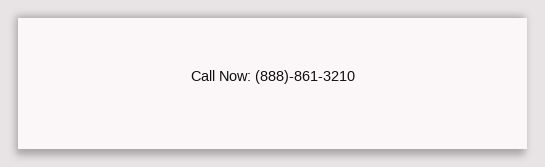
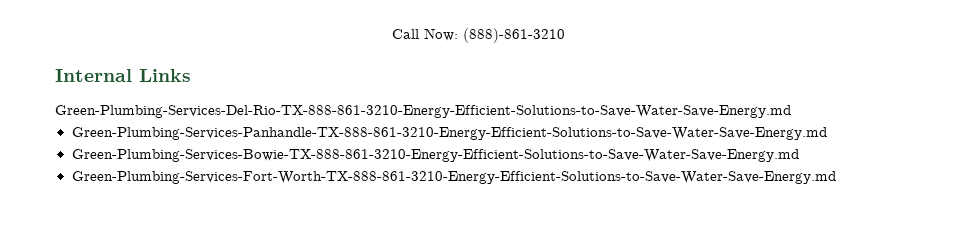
(355, 77) none -> [55,69,191,82] [55,105,791,118] [71,127,827,140] [71,149,799,162] [71,171,836,184] // Internal Links // Green-Plumbing-Services-Del-Rio-TX-888-861-3210-Energy-Efficient-Solutions-to-Save-Water-Save-Energy.md // Green-Plumbing-Services-Panhandle-TX-888-861-3210-Energy-Efficient-Solutions-to-Save-Water-Save-Energy.md // Green-Plumbing-Services-Bowie-TX-888-861-3210-Energy-Efficient-Solutions-to-Save-Water-Save-Energy.md // Green-Plumbing-Services-Fort-Worth-TX-888-861-3210-Energy-Efficient-Solutions-to-Save-Water-Save-Energy.md

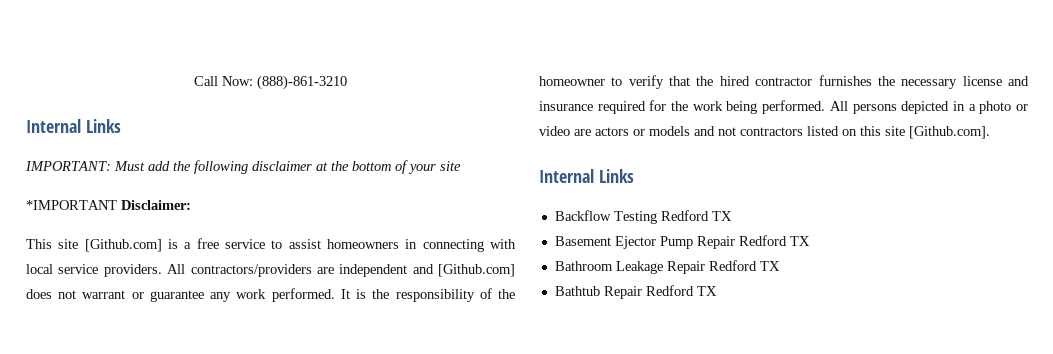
[55,105,791,118] [71,127,827,140] [71,149,799,162] [71,171,836,184] Green-Plumbing-Services-Del-Rio-TX-888-861-3210-Energy-Efficient-Solutions-to-Save-Water-Save-Energy.md // Green-Plumbing-Services-Panhandle-TX-888-861-3210-Energy-Efficient-Solutions-to-Save-Water-Save-Energy.md // Green-Plumbing-Services-Bowie-TX-888-861-3210-Energy-Efficient-Solutions-to-Save-Water-Save-Energy.md // Green-Plumbing-Services-Fort-Worth-TX-888-861-3210-Energy-Efficient-Solutions-to-Save-Water-Save-Energy.md -> [25,160,461,174] [26,200,191,210] [26,238,516,252] [26,264,515,277] [26,288,515,302] [539,75,1029,89] [539,100,1028,114] [539,126,990,139] [539,169,634,183] [554,210,732,224] [554,235,810,249] [554,260,780,274] [554,285,717,299] IMPORTANT: Must add the following disclaimer at the bottom of your site // *IMPORTANT Disclaimer: // This site [Github.com] is a free service to assist homeowners in connecting with local service providers. All contractors/providers are independent and [Github.com] does not warrant or guarantee any work performed. It is the responsibility of the homeowner to verify that the hired contractor furnishes the necessary license and insurance required for the work being performed. All persons depicted in a photo or video are actors or models and not contractors listed on this site [Github.com]. // Internal Links // Backflow Testing Redford TX // Basement Ejector Pump Repair Redford TX // Bathroom Leakage Repair Redford TX // Bathtub Repair Redford TX

